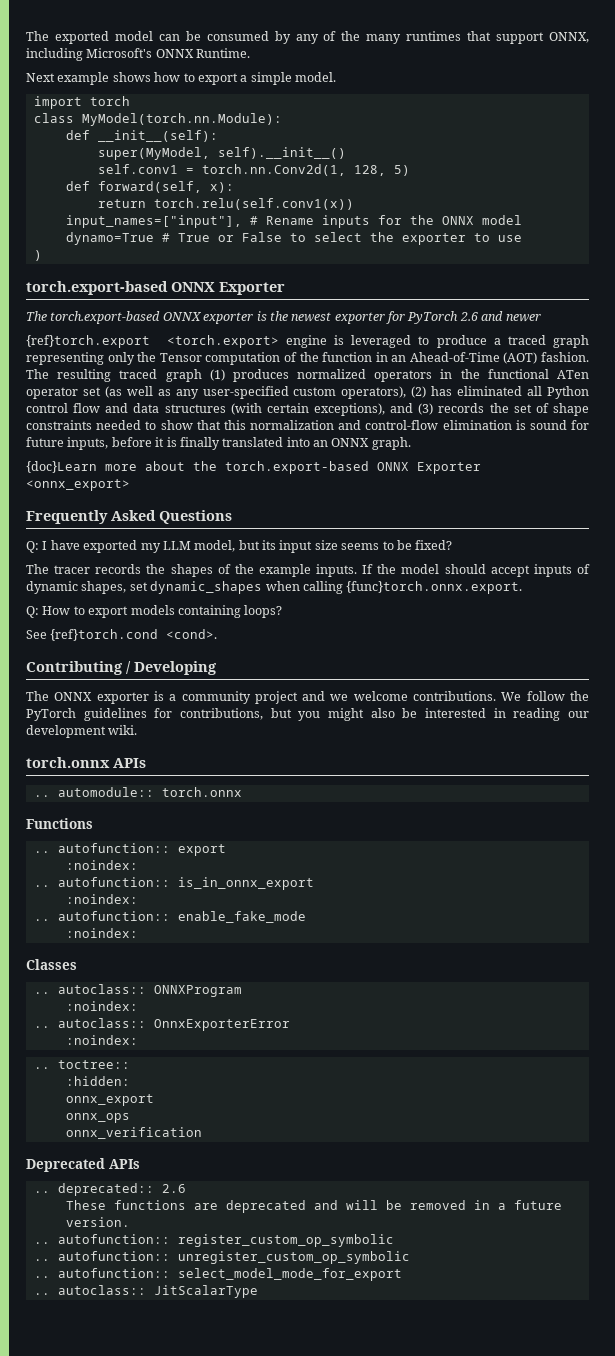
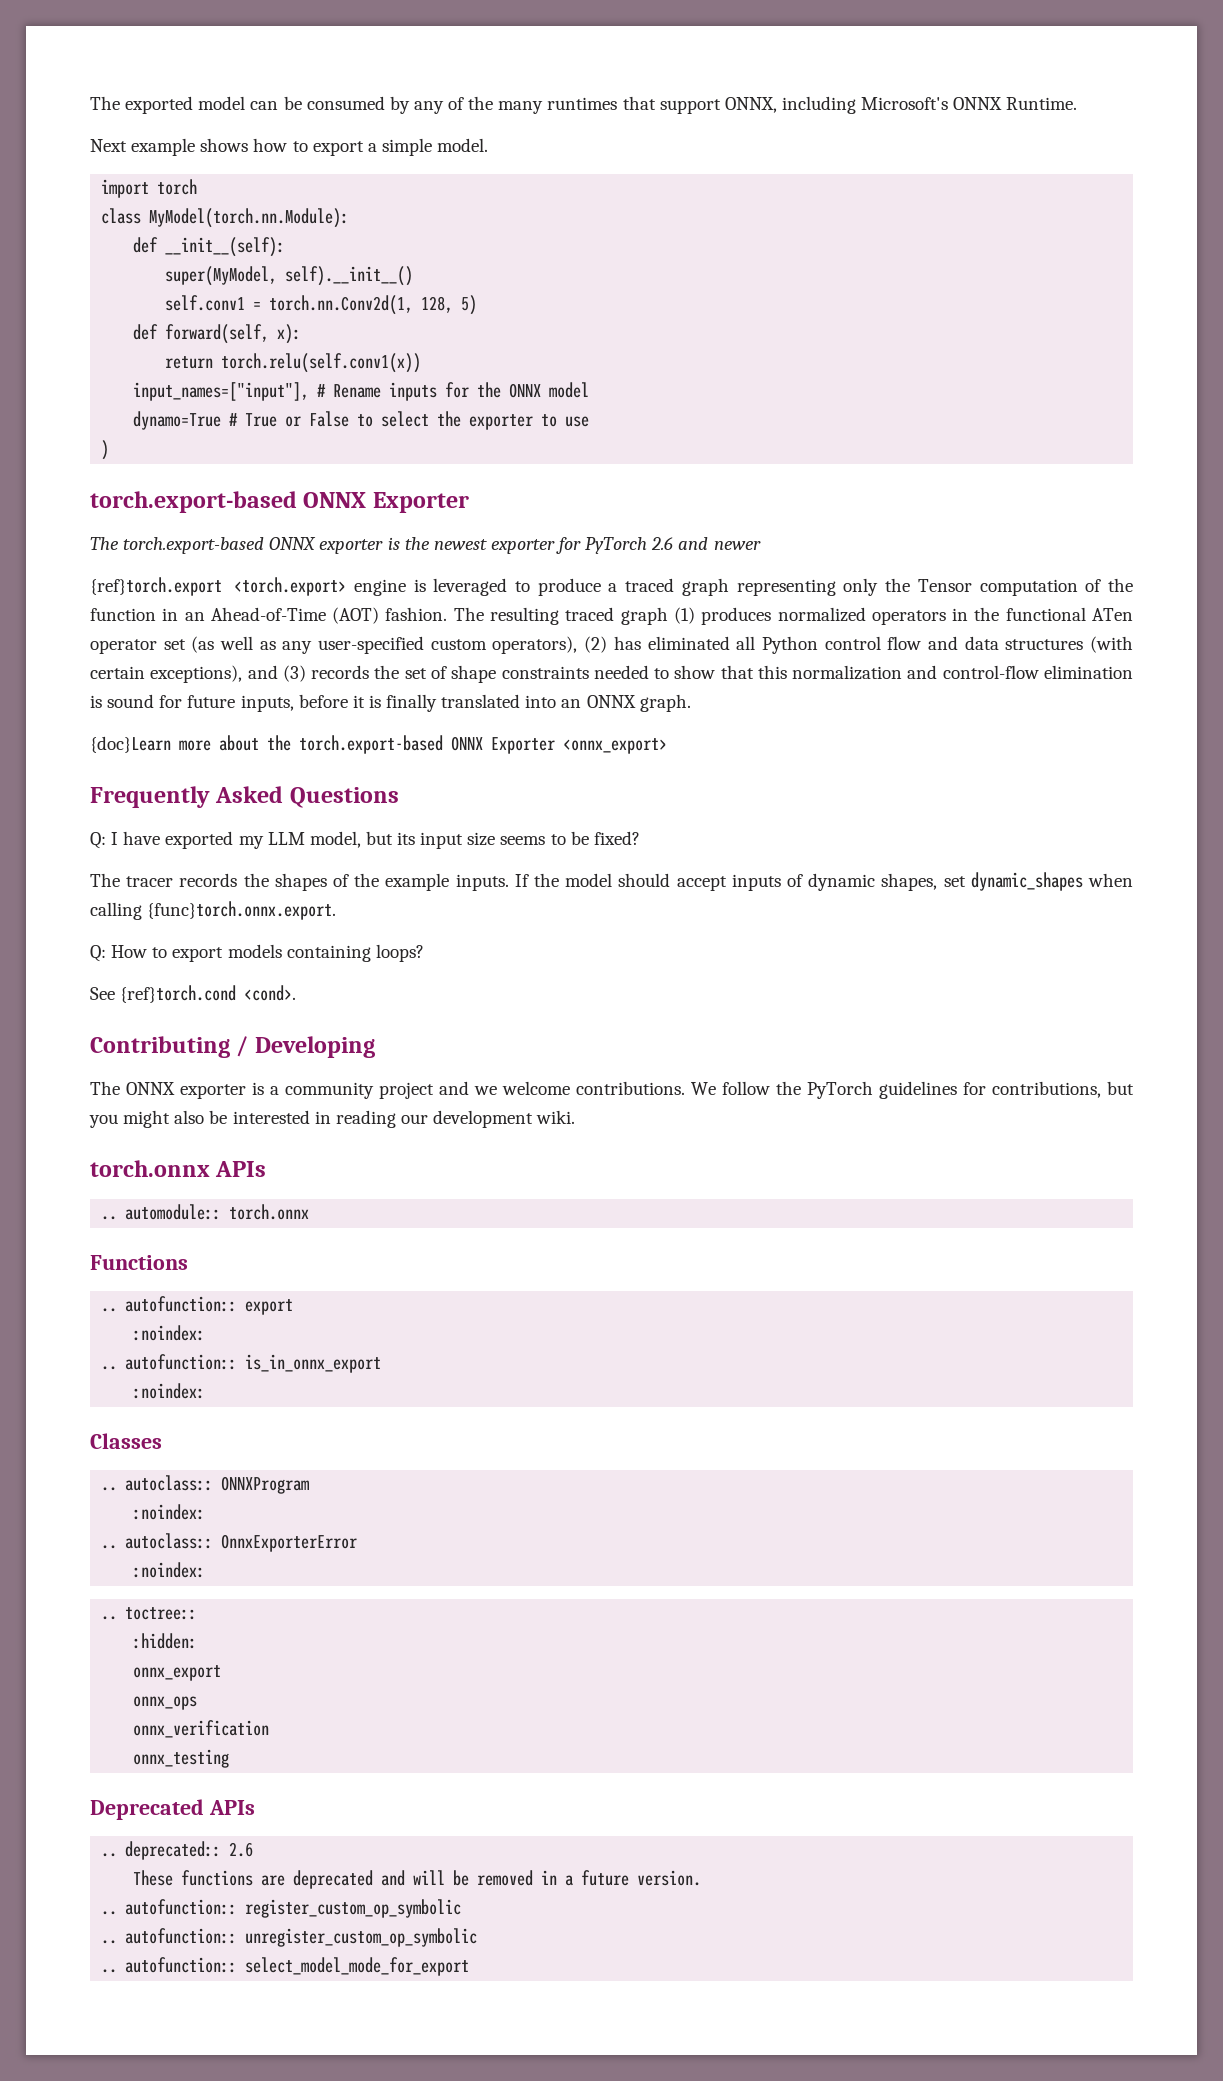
[33,911,306,923] [65,928,138,938] // .. autofunction:: enable_fake_mode // :noindex: -> (206, 1391) none
(202, 1133) none -> [133,1749,230,1768] // onnx_testing
[33,1285,258,1298] // .. autoclass:: JitScalarType -> (470, 1966) none

